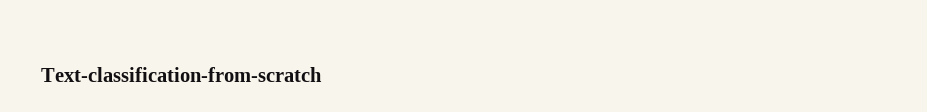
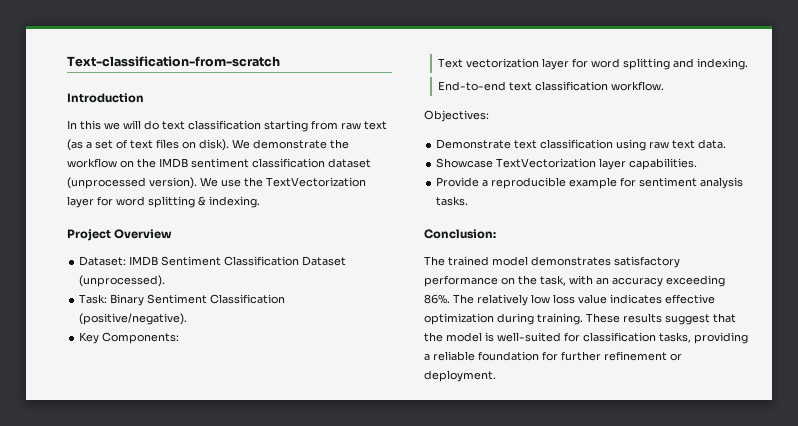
(322, 74) none -> [67,93,144,103] [67,120,387,132] [67,139,349,151] [67,158,371,168] [67,177,366,189] [67,196,260,208] [67,229,173,241] [79,256,347,266] [79,275,166,287] [79,294,286,306] [79,313,188,325] [79,332,180,344] [438,58,749,70] [438,81,665,91] [424,110,489,122] [436,139,727,151] [436,158,698,170] [436,177,744,189] [436,196,469,206] [424,229,496,239] [424,256,680,268] [424,275,725,287] [424,294,715,306] [424,313,736,325] [424,332,748,344] [424,351,682,361] [424,370,496,382] // Introduction // In this we will do text classification starting from raw text (as a set of text files on disk). We demonstrate the workflow on the IMDB sentiment classification dataset (unprocessed version). We use the TextVectorization layer for word splitting & indexing. // Project Overview // Dataset: IMDB Sentiment Classification Dataset (unprocessed). // Task: Binary Sentiment Classification (positive/negative). // Key Components: // Text vectorization layer for word splitting and indexing. // End-to-end text classification workflow. // Objectives: // Demonstrate text classification using raw text data. // Showcase TextVectorization layer capabilities. // Provide a reproducible example for sentiment analysis tasks. // Conclusion: // The trained model demonstrates satisfactory performance on the task, with an accuracy exceeding 86%. The relatively low loss value indicates effective optimization during training. These results suggest that the model is well-suited for classification tasks, providing a reliable foundation for further refinement or deployment.

